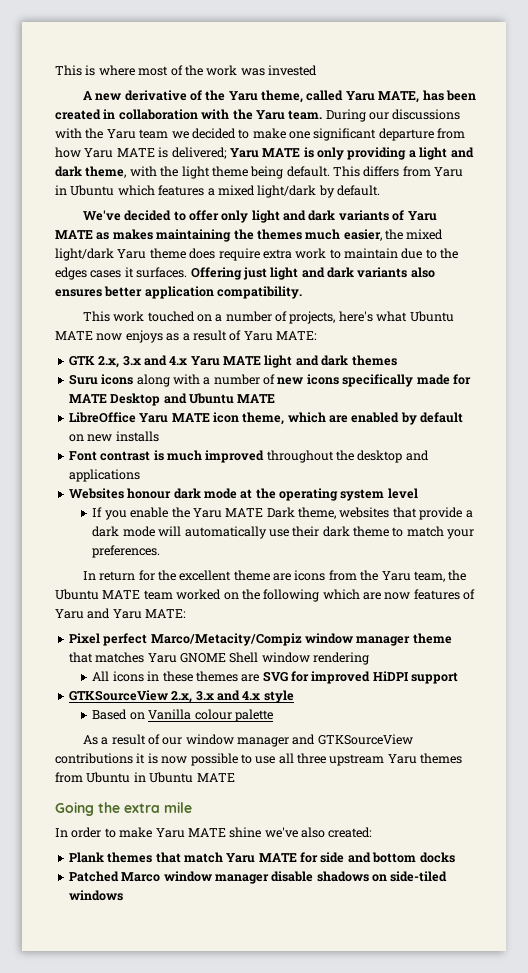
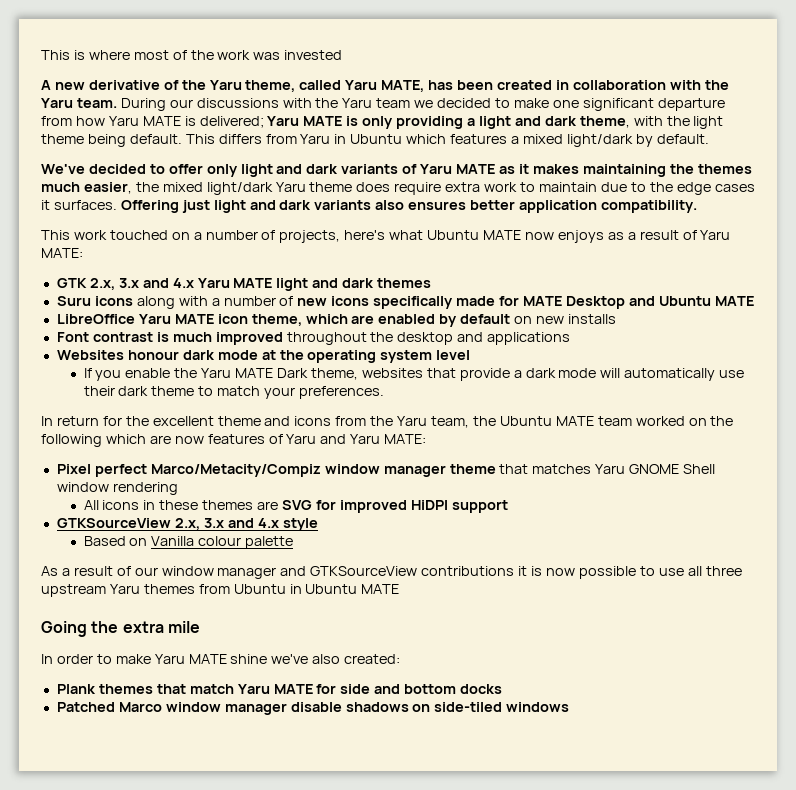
(110, 236) none -> [518,164,529,174] it
[55,267,87,280] edges -> [676,182,711,195] edge
[273,573,292,581] are -> [264,416,291,426] and

